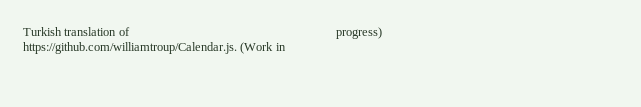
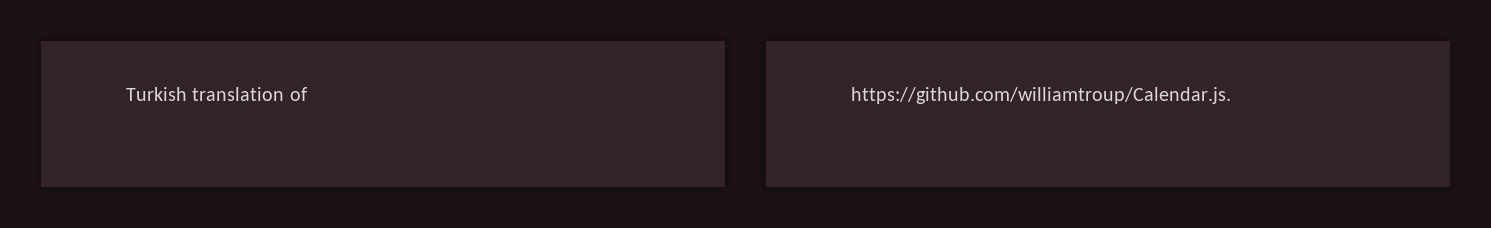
[240,42,286,54] [336,27,382,39] (Work in progress) -> (1231, 95) none

